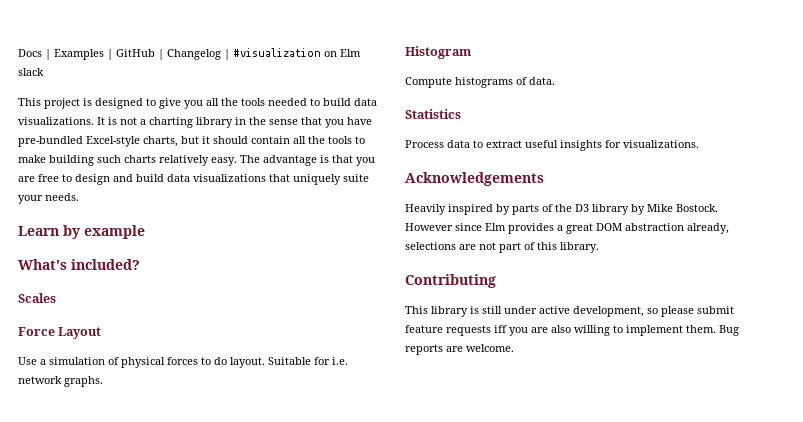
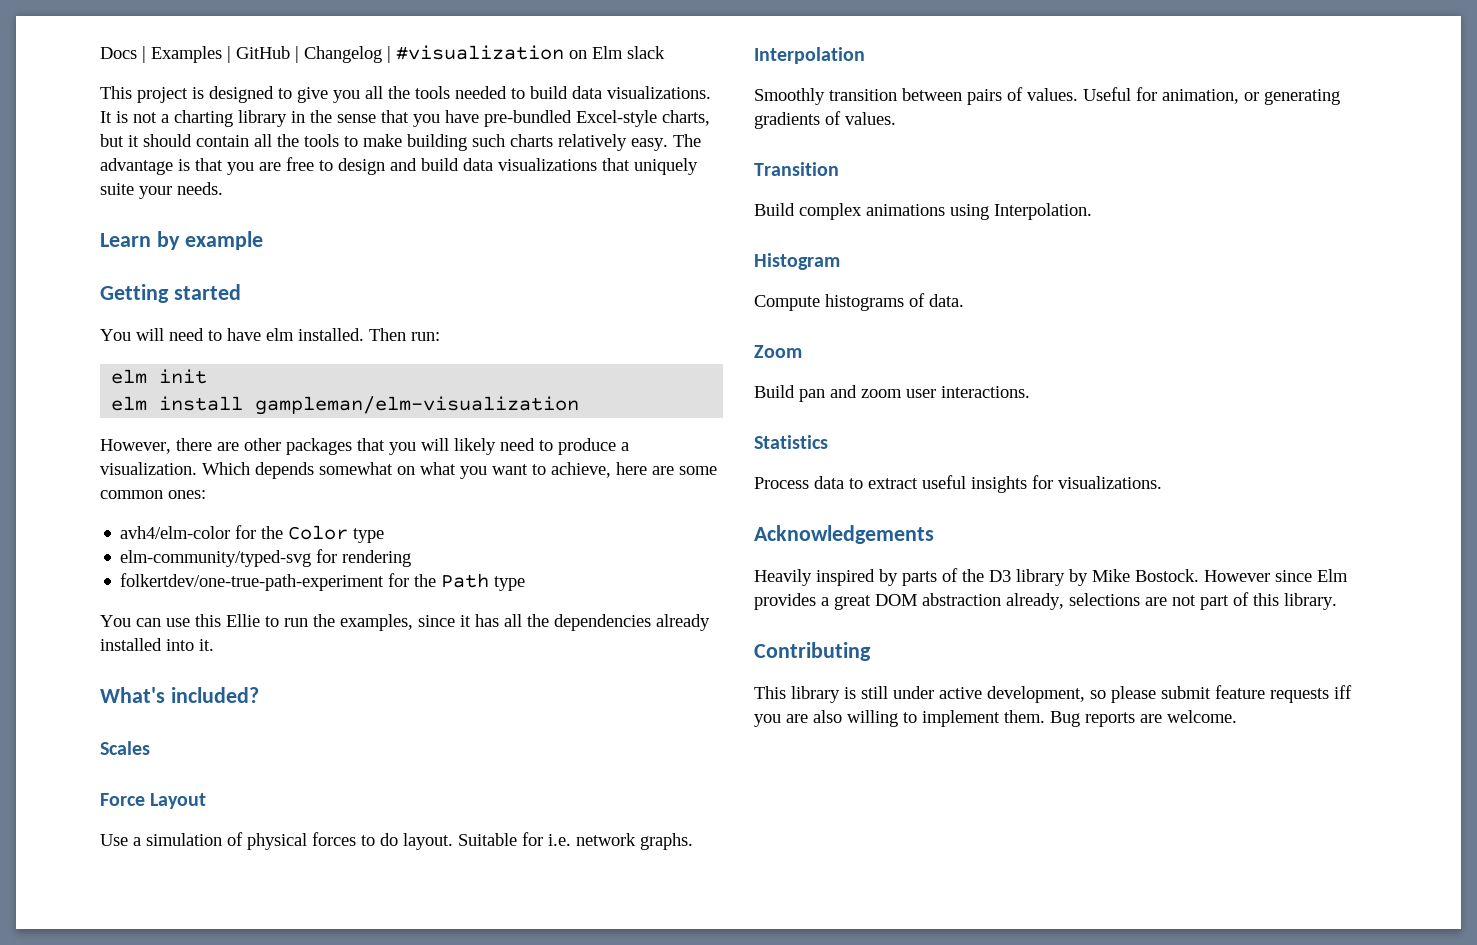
(145, 232) none -> [100,284,241,303] [100,328,440,341] [111,369,208,384] [111,396,580,415] [100,438,629,455] [100,462,717,479] [100,490,206,499] [120,525,385,543] [120,549,412,567] [120,573,526,591] [100,614,710,631] [100,638,214,651] // Getting started // You will need to have elm installed. Then run: // elm init // elm install gampleman/elm-visualization // However, there are other packages that you will likely need to produce a visualization. Which depends somewhat on what you want to achieve, here are some common ones: // avh4/elm-color for the Color type // elm-community/typed-svg for rendering // folkertdev/one-true-path-experiment for the Path type // You can use this Ellie to run the examples, since it has all the dependencies already installed into it.
(103, 381) none -> [754,47,865,64] [754,87,1340,105] [754,111,896,129] [754,162,839,176] [754,203,1092,220] // Interpolation // Smoothly transition between pairs of values. Useful for animation, or generating gradients of values. // Transition // Build complex animations using Interpolation.
(555, 81) none -> [754,345,802,358] [754,385,1030,402] // Zoom // Build pan and zoom user interactions.

